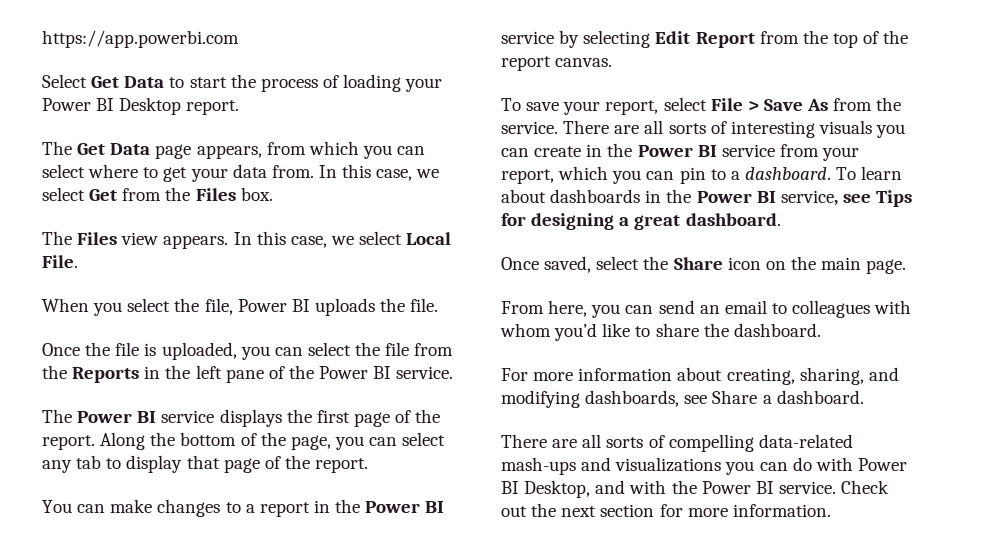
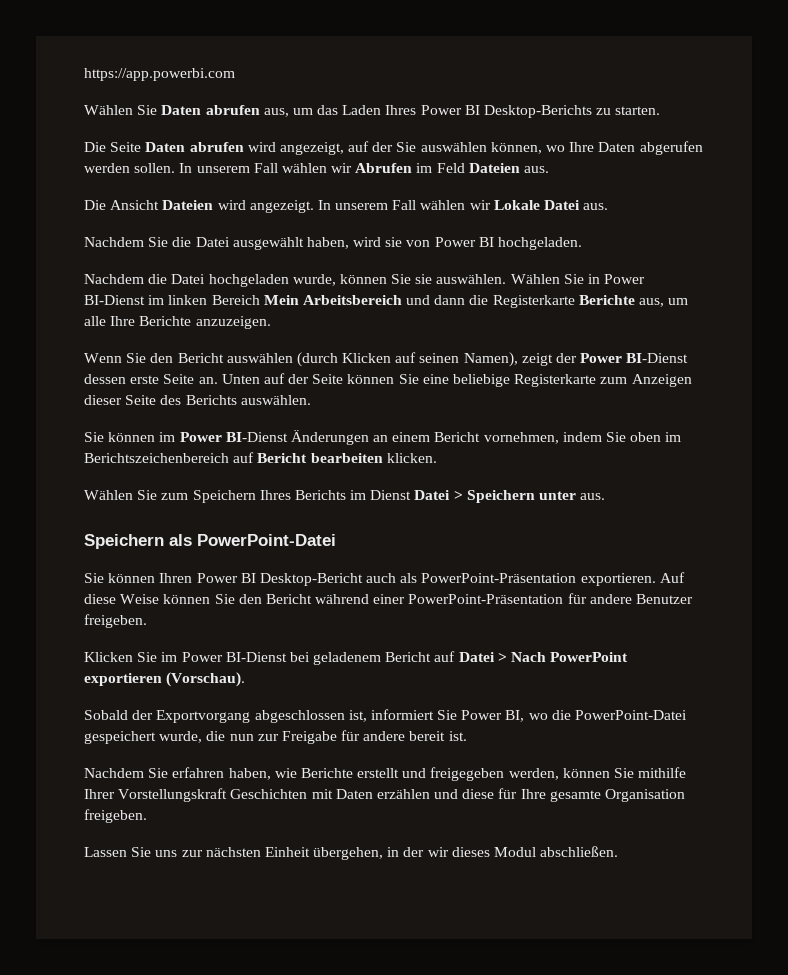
[42,74,443,92] [42,97,240,115] [42,141,426,159] [42,164,440,182] [42,187,273,201] [42,231,452,249] [42,255,78,268] [42,298,439,316] [42,342,454,360] [42,365,454,383] [42,409,441,427] [42,432,446,450] [42,455,369,473] [42,499,445,517] [501,30,909,48] [501,56,613,71] [501,97,902,115] [501,120,906,138] [501,143,860,161] [501,166,903,184] [501,189,913,207] [501,213,781,230] [501,256,907,274] [501,300,912,318] [500,323,821,341] [501,367,899,385] [501,390,864,408] [501,434,853,452] [501,457,907,475] [501,480,890,498] [501,503,831,517] Select Get Data to start the process of loading your Power BI Desktop report. // The Get Data page appears, from which you can select where to get your data from. In this case, we select Get from the Files box. // The Files view appears. In this case, we select Local File. // When you select the file, Power BI uploads the file. // Once the file is uploaded, you can select the file from the Reports in the left pane of the Power BI service. // The Power BI service displays the first page of the report. Along the bottom of the page, you can select any tab to display that page of the report. // You can make changes to a report in the Power BI service by selecting Edit Report from the top of the report canvas. // To save your report, select File > Save As from the service. There are all sorts of interesting visuals you can create in the Power BI service from your report, which you can pin to a dashboard. To learn about dashboards in the Power BI service, see Tips for designing a great dashboard. // Once saved, select the Share icon on the main page. // From here, you can send an email to colleagues with whom you’d like to share the dashboard. // For more information about creating, sharing, and modifying dashboards, see Share a dashboard. // There are all sorts of compelling data-related mash-ups and visualizations you can do with Power BI Desktop, and with the Power BI service. Check out the next section for more information. -> [84,105,661,118] [84,141,703,155] [84,163,550,173] [84,200,609,213] [84,237,583,250] [84,274,646,287] [84,295,689,308] [84,316,271,329] [84,352,689,367] [84,373,692,387] [84,395,311,405] [84,430,682,445] [84,452,437,463] [84,490,606,503] [84,534,336,549] [84,572,685,586] [84,593,694,604] [84,614,147,628] [84,651,629,665] [84,672,246,687] [84,709,688,723] [84,730,467,744] [84,767,687,781] [84,788,686,802] [84,809,147,823] [84,846,619,860] Wählen Sie Daten abrufen aus, um das Laden Ihres Power BI Desktop-Berichts zu starten. // Die Seite Daten abrufen wird angezeigt, auf der Sie auswählen können, wo Ihre Daten abgerufen werden sollen. In unserem Fall wählen wir Abrufen im Feld Dateien aus. // Die Ansicht Dateien wird angezeigt. In unserem Fall wählen wir Lokale Datei aus. // Nachdem Sie die Datei ausgewählt haben, wird sie von Power BI hochgeladen. // Nachdem die Datei hochgeladen wurde, können Sie sie auswählen. Wählen Sie in Power BI-Dienst im linken Bereich Mein Arbeitsbereich und dann die Registerkarte Berichte aus, um alle Ihre Berichte anzuzeigen. // Wenn Sie den Bericht auswählen (durch Klicken auf seinen Namen), zeigt der Power BI-Dienst dessen erste Seite an. Unten auf der Seite können Sie eine beliebige Registerkarte zum Anzeigen dieser Seite des Berichts auswählen. // Sie können im Power BI-Dienst Änderungen an einem Bericht vornehmen, indem Sie oben im Berichtszeichenbereich auf Bericht bearbeiten klicken. // Wählen Sie zum Speichern Ihres Berichts im Dienst Datei > Speichern unter aus. // Speichern als PowerPoint-Datei // Sie können Ihren Power BI Desktop-Bericht auch als PowerPoint-Präsentation exportieren. Auf diese Weise können Sie den Bericht während einer PowerPoint-Präsentation für andere Benutzer freigeben. // Klicken Sie im Power BI-Dienst bei geladenem Bericht auf Datei > Nach PowerPoint exportieren (Vorschau). // Sobald der Exportvorgang abgeschlossen ist, informiert Sie Power BI, wo die PowerPoint-Datei gespeichert wurde, die nun zur Freigabe für andere bereit ist. // Nachdem Sie erfahren haben, wie Berichte erstellt und freigegeben werden, können Sie mithilfe Ihrer Vorstellungskraft Geschichten mit Daten erzählen und diese für Ihre gesamte Organisation freigeben. // Lassen Sie uns zur nächsten Einheit übergehen, in der wir dieses Modul abschließen.

